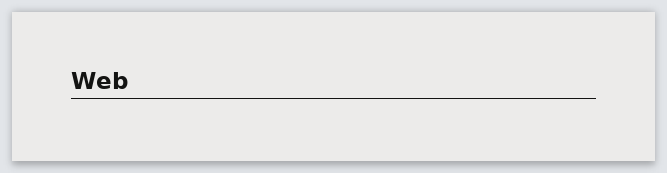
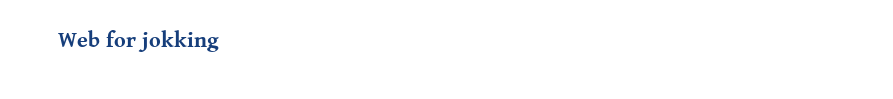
(128, 80) none -> [106,30,219,52] for jokking

